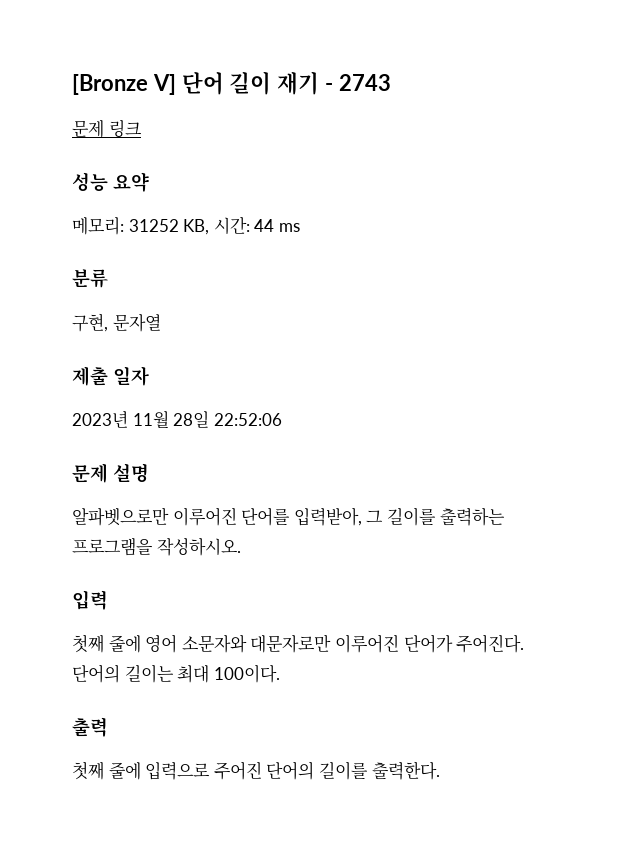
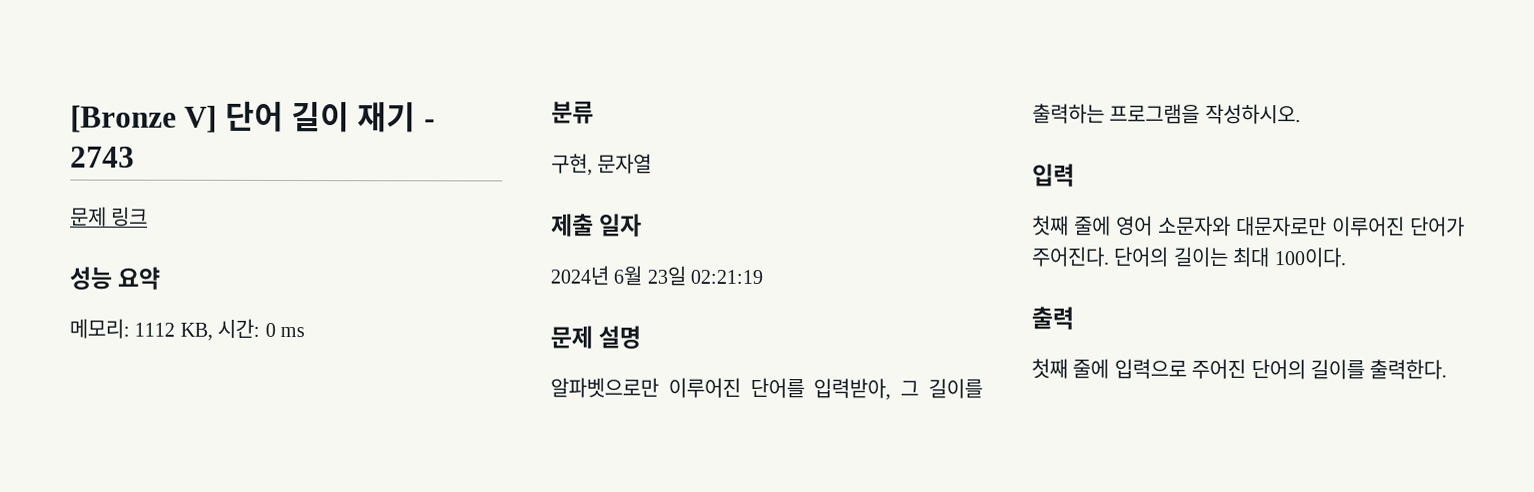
[128,219,179,232] 31252 -> [134,322,176,337] 1112
[254,219,275,232] 44 -> [264,322,276,337] 0
[72,411,282,428] 2023년 11월 28일 22:52:06 -> [550,265,764,286] 2024년 6월 23일 02:21:19

